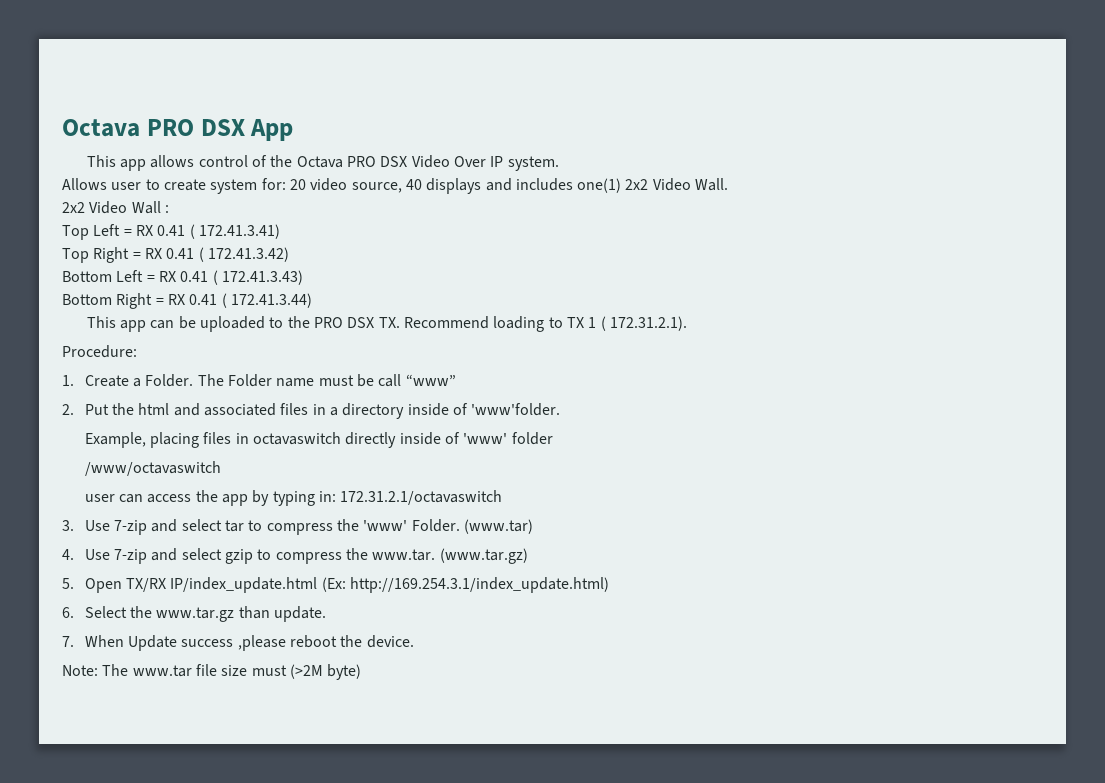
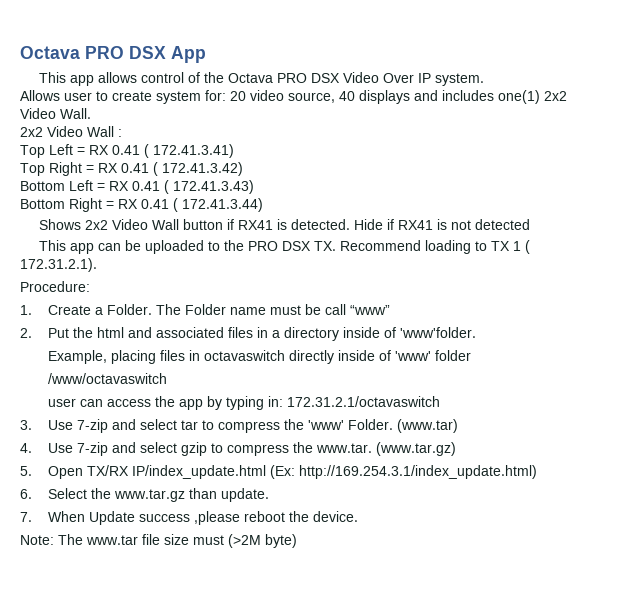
(312, 300) none -> [38,219,530,230] // Shows 2x2 Video Wall button if RX41 is detected. Hide if RX41 is not detected

